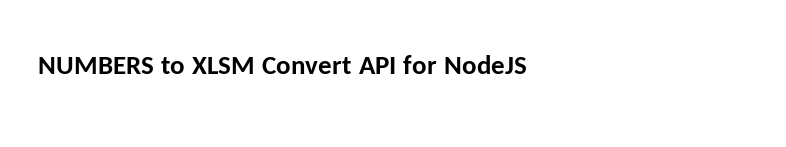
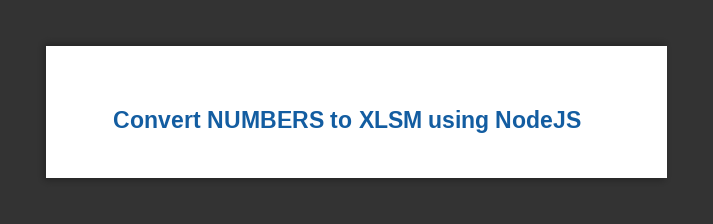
(38, 65) none -> [113,111,201,128] Convert
[262,55,437,74] Convert API for -> [427,110,489,133] using

